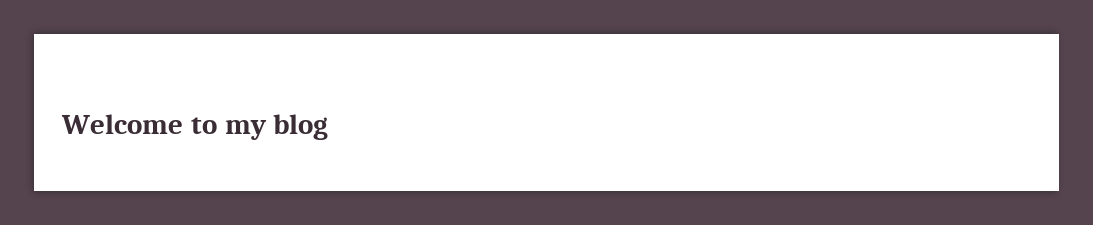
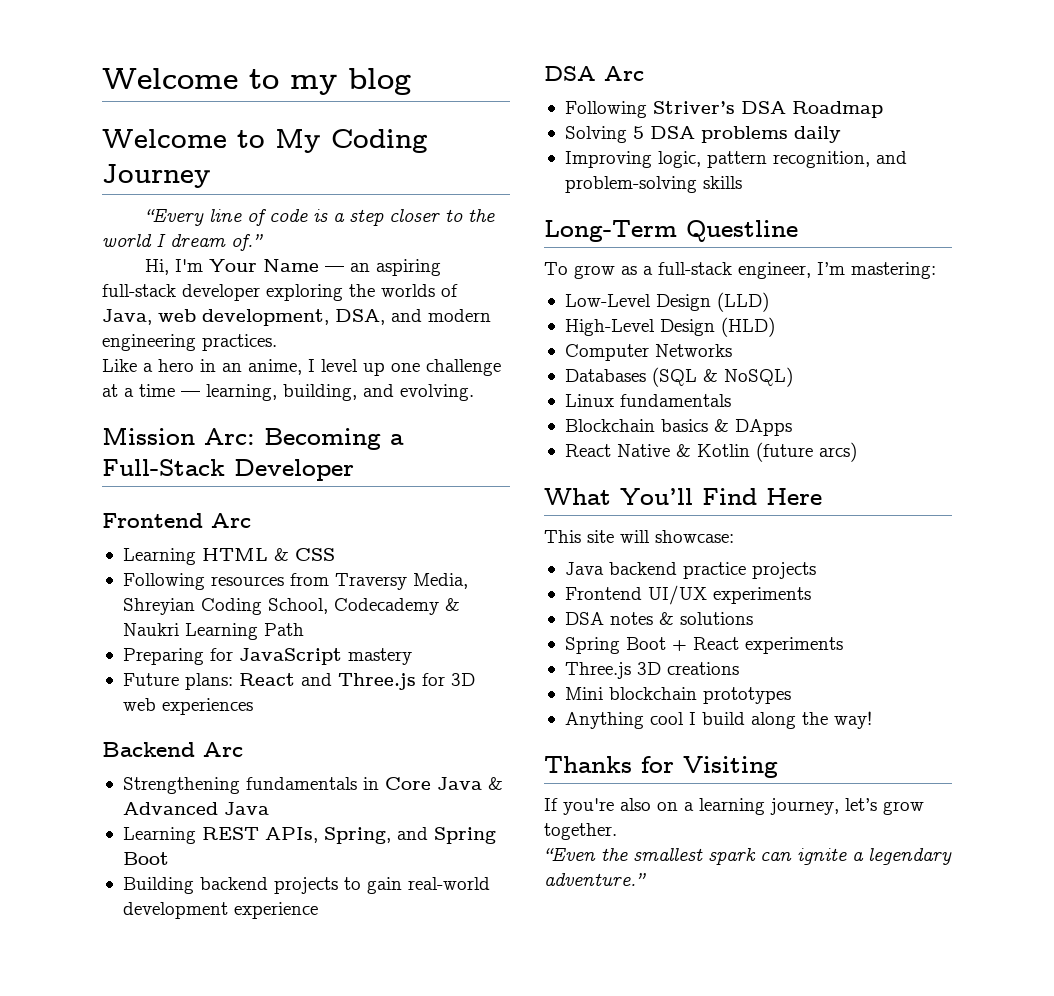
(329, 127) none -> [102,129,428,153] [102,164,211,188] [145,209,496,226] [102,234,263,251] [145,259,442,276] [102,284,458,301] [102,309,491,326] [102,334,277,351] [102,359,501,376] [102,384,474,401] [102,427,404,450] [102,459,354,481] [102,513,251,528] [122,548,335,565] [122,573,468,590] [122,598,460,615] [122,623,304,640] [122,648,412,665] [122,673,475,690] [122,698,253,715] [102,742,243,757] [122,777,503,794] [122,802,269,815] [122,827,496,844] [122,852,169,865] [122,877,490,894] [122,902,318,919] [544,66,644,81] [564,101,883,118] [564,126,841,143] [564,151,907,168] [564,176,742,193] [544,220,798,242] [544,262,936,279] [564,292,769,312] [564,317,775,337] [564,344,732,361] [564,367,793,387] [564,394,731,407] [564,419,792,436] [564,442,857,462] [544,488,822,505] [544,530,734,543] [564,562,816,579] [564,585,811,605] [564,612,753,625] [564,637,843,654] [564,662,739,679] [564,687,791,704] [564,711,872,729] [544,756,778,778] [544,798,924,815] [544,823,617,840] [544,848,952,865] [544,873,646,886] // Welcome to My Coding Journey // “Every line of code is a step closer to the world I dream of.” // Hi, I'm Your Name — an aspiring full-stack developer exploring the worlds of Java, web development, DSA, and modern engineering practices. // Like a hero in an anime, I level up one challenge at a time — learning, building, and evolving. // Mission Arc: Becoming a Full-Stack Developer // Frontend Arc // Learning HTML & CSS // Following resources from Traversy Media, Shreyian Coding School, Codecademy & Naukri Learning Path // Preparing for JavaScript mastery // Future plans: React and Three.js for 3D web experiences // Backend Arc // Strengthening fundamentals in Core Java & Advanced Java // Learning REST APIs, Spring, and Spring Boot // Building backend projects to gain real-world development experience // DSA Arc // Following Striver’s DSA Roadmap // Solving 5 DSA problems daily // Improving logic, pattern recognition, and problem-solving skills // Long-Term Questline // To grow as a full-stack engineer, I’m mastering: // Low-Level Design (LLD) // High-Level Design (HLD) // Computer Networks // Databases (SQL & NoSQL) // Linux fundamentals // Blockchain basics & DApps // React Native & Kotlin (future arcs) // What You’ll Find Here // This site will showcase: // Java backend practice projects // Frontend UI/UX experiments // DSA notes & solutions // Spring Boot + React experiments // Three.js 3D creations // Mini blockchain prototypes // Anything cool I build along the way! // Thanks for Visiting // If you're also on a learning journey, let’s grow together. // “Even the smallest spark can ignite a legendary adventure.”

